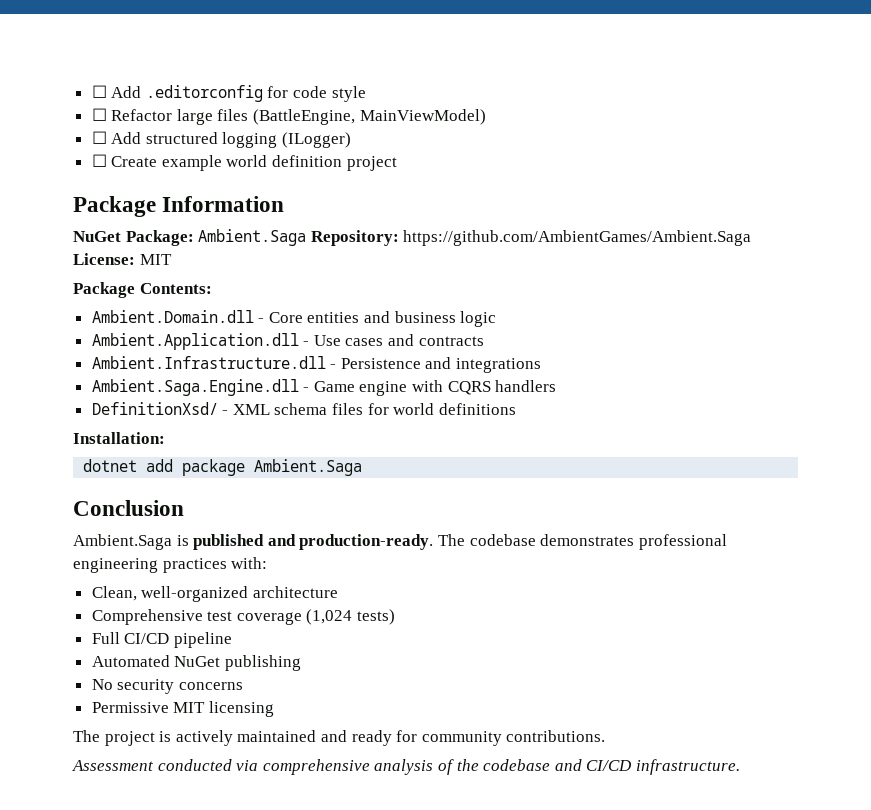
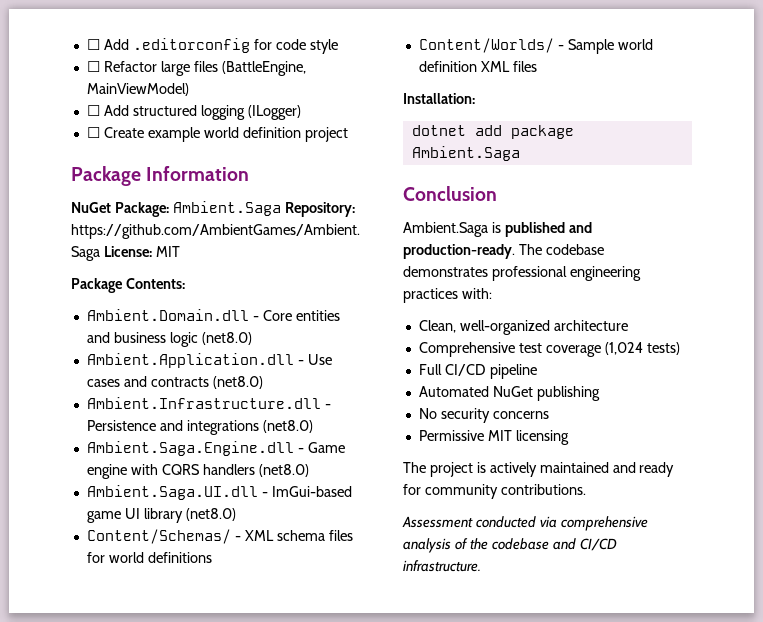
(497, 319) none -> [201,332,252,345] (net8.0)
(484, 341) none -> [212,376,263,389] (net8.0)
(542, 365) none -> [262,420,313,433] (net8.0)
[91,402,218,415] // DefinitionXsd/ -> [258,464,309,477] [86,485,352,500] [86,508,236,523] [86,529,231,544] (net8.0) // Ambient.Saga.UI.dll - ImGui-based game UI library (net8.0) // Content/Schemas/
(516, 409) none -> [418,38,653,54] [418,61,537,72] // Content/Worlds/ - Sample world definition XML files

